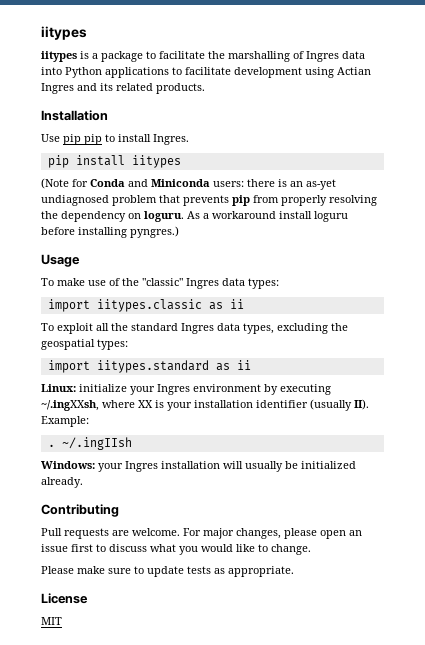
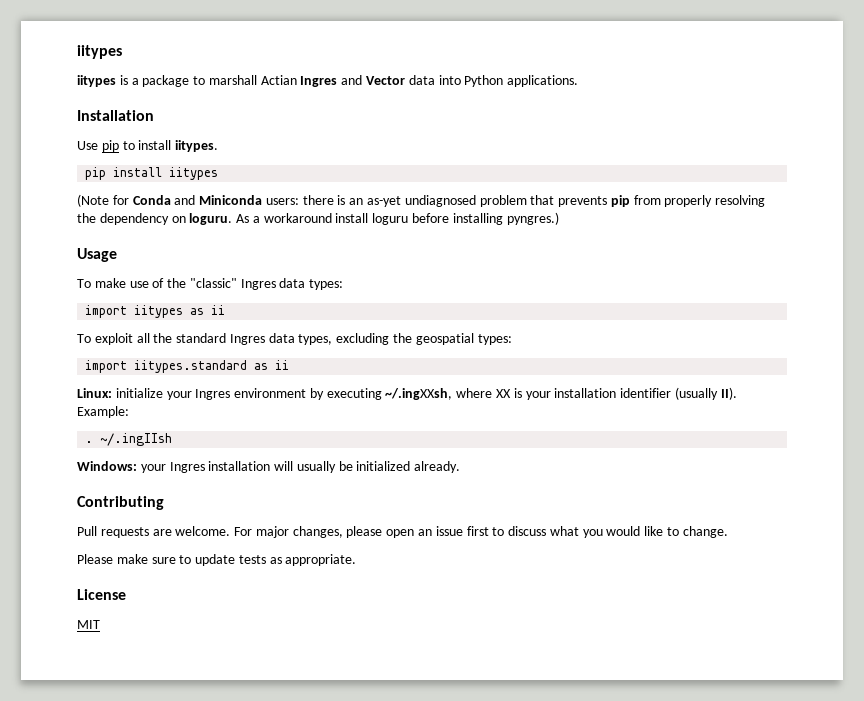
[159,51,365,62] [41,67,371,78] [41,83,205,94] facilitate the marshalling of Ingres data into Python applications to facilitate development using Actian Ingres and its related products. -> [208,75,579,87] marshall Actian Ingres and Vector data into Python applications.
[84,134,102,145] pip -> (119, 146) none
[153,134,189,145] Ingres. -> [175,140,219,152] iitypes.
[96,299,202,312] iitypes.classic -> [134,305,184,318] iitypes

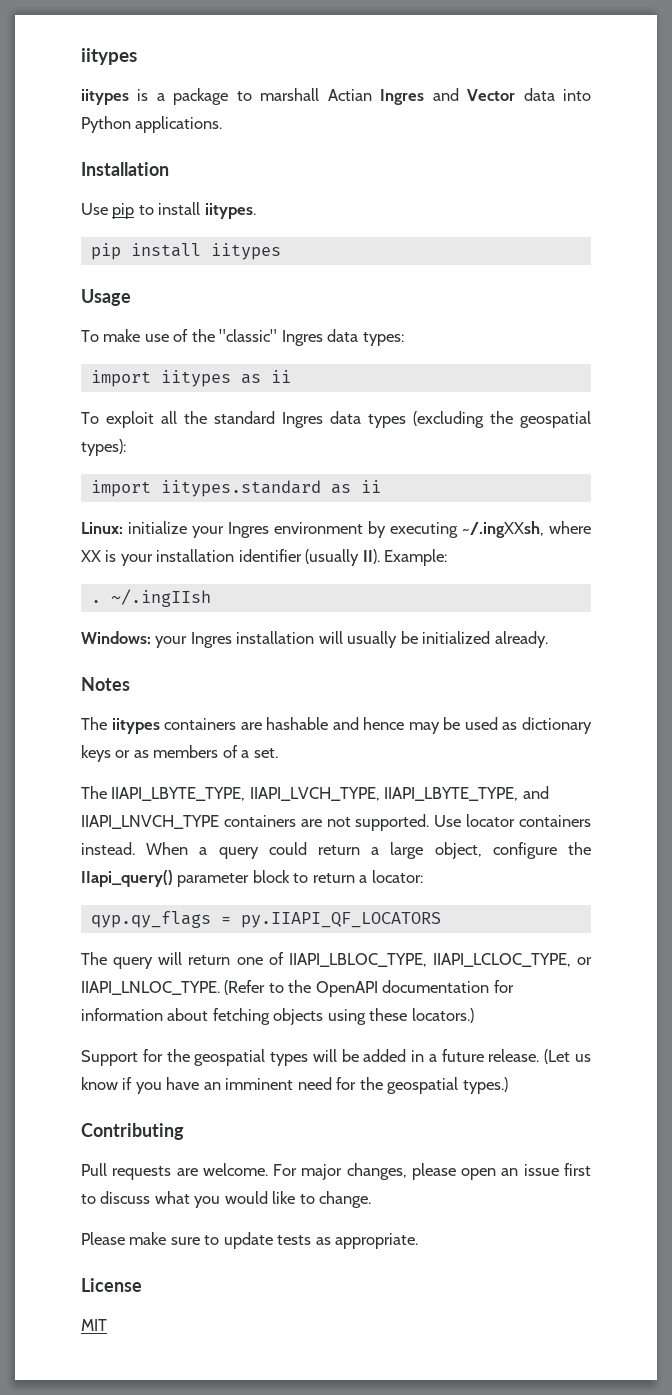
[77,194,766,207] [77,212,559,225] // (Note for Conda and Miniconda users: there is an as-yet undiagnosed problem that prevents pip from properly resolving the dependency on loguru. As a workaround install loguru before installing pyngres.) -> (281, 251) none
[298,333,512,345] types, excluding the geospatial types: -> [367,411,591,428] [81,439,126,456] types (excluding the geospatial types):
(461, 467) none -> [81,677,130,691] [81,717,592,734] [81,745,278,762] [81,786,549,801] [81,814,591,831] [81,842,591,859] [81,870,423,887] [90,911,441,928] [81,952,592,969] [81,980,514,997] [81,1008,474,1025] [81,1049,591,1066] [81,1077,508,1094] // Notes // The iitypes containers are hashable and hence may be used as dictionary keys or as members of a set. // The IIAPI_LBYTE_TYPE, IIAPI_LVCH_TYPE, IIAPI_LBYTE_TYPE, and IIAPI_LNVCH_TYPE containers are not supported. Use locator containers instead. When a query could return a large object, configure the IIapi_query() parameter block to return a locator: // qyp.qy_flags = py.IIAPI_QF_LOCATORS // The query will return one of IIAPI_LBLOC_TYPE, IIAPI_LCLOC_TYPE, or IIAPI_LNLOC_TYPE. (Refer to the OpenAPI documentation for information about fetching objects using these locators.) // Support for the geospatial types will be added in a future release. (Let us know if you have an imminent need for the geospatial types.)

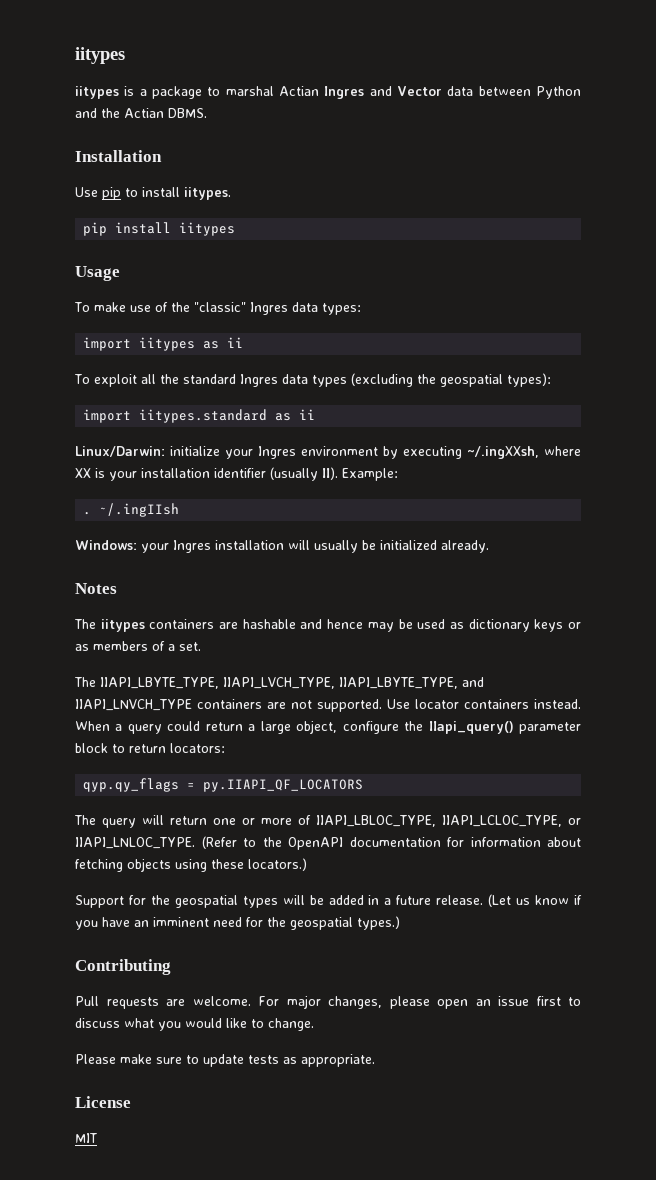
[260,88,320,101] marshall -> [225,86,274,96] marshal
[563,89,591,101] [81,116,223,133] into Python applications. -> [478,86,581,99] [75,108,207,118] between Python and the Actian DBMS.
[81,522,123,534] Linux: -> [75,446,165,457] Linux/Darwin:
[359,870,423,883] a locator: -> [170,743,225,753] locators:
(263, 961) none -> [242,818,292,825] or more

